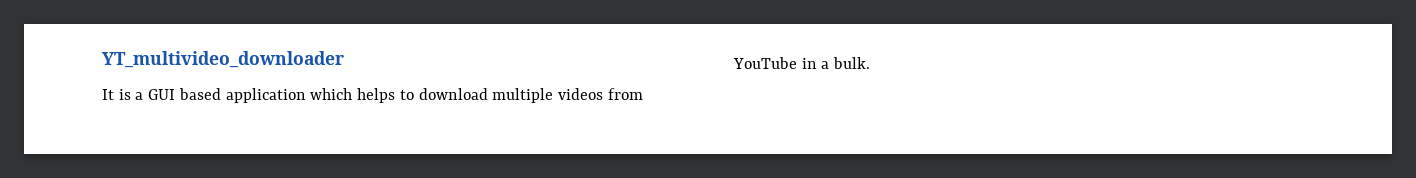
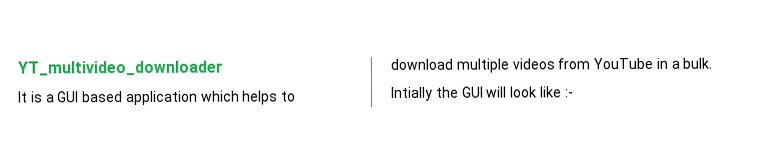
(871, 63) none -> [391,86,574,101] // Intially the GUI will look like :-

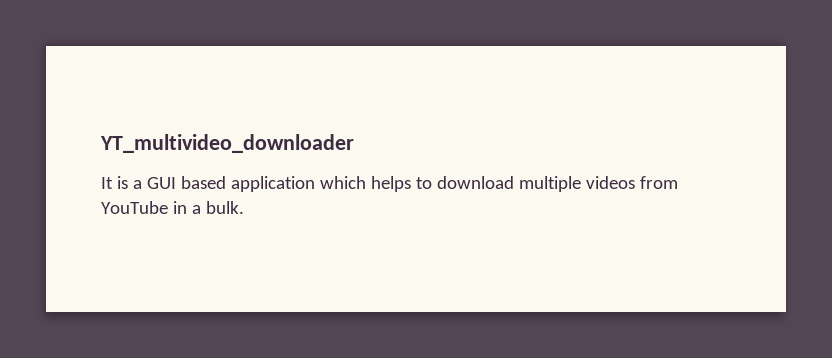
[391,86,574,101] // Intially the GUI will look like :- -> (244, 207) none

